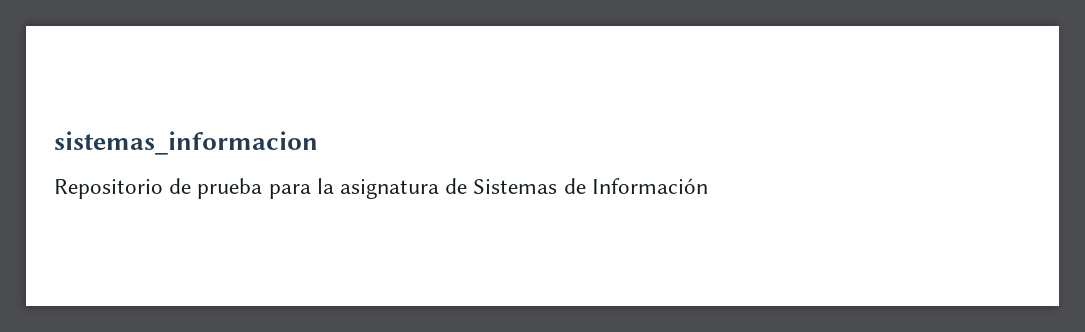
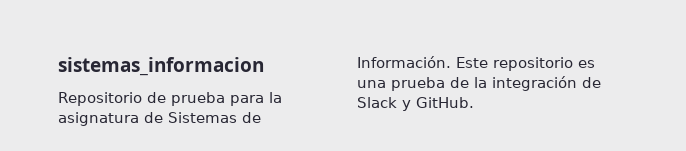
[591,178,708,194] Información -> [357,56,595,71] [357,76,601,91] [357,97,474,111] Información. Este repositorio es una prueba de la integración de Slack y GitHub.

